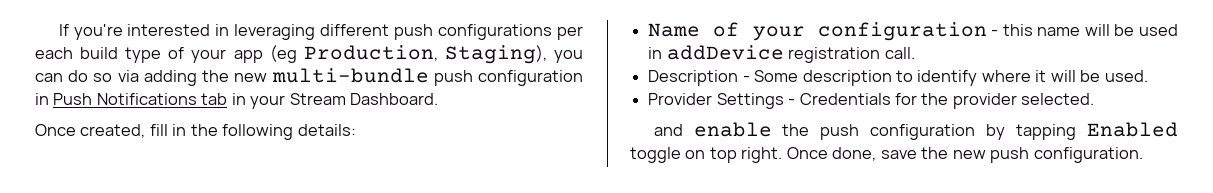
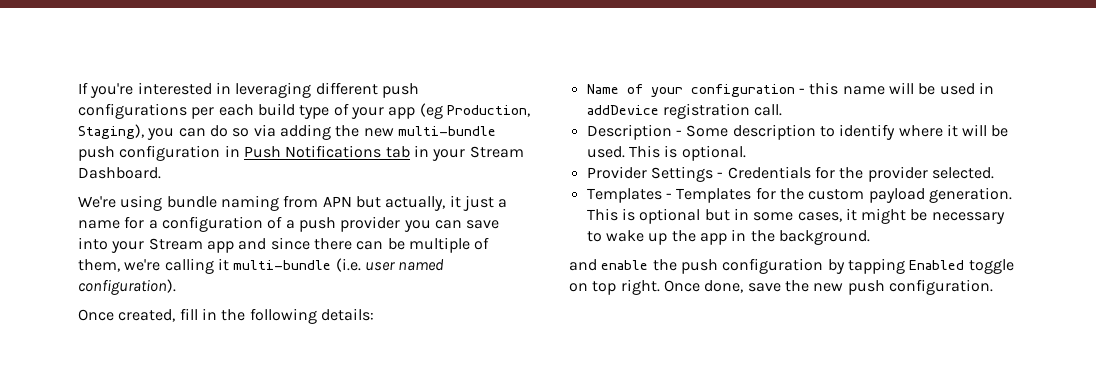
(439, 99) none -> [78,195,508,211] [78,216,500,232] [78,237,490,253] [78,258,445,274] [78,279,176,295] // We're using bundle naming from APN but actually, it just a name for a configuration of a push provider you can save into your Stream app and since there can be multiple of them, we're calling it multi-bundle (i.e. user named configuration).
(1148, 76) none -> [628,145,746,161] This is optional.
(1095, 99) none -> [586,187,1012,203] [586,208,1005,224] [586,229,870,245] // Templates - Templates for the custom payload generation. This is optional but in some cases, it might be necessary to wake up the app in the background.

